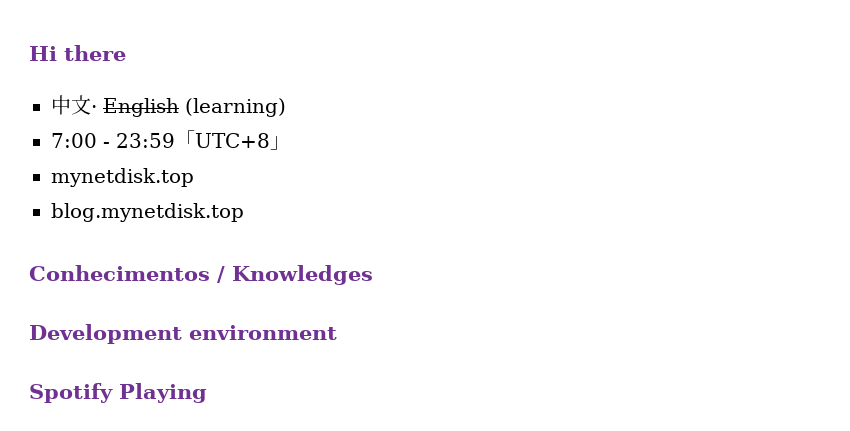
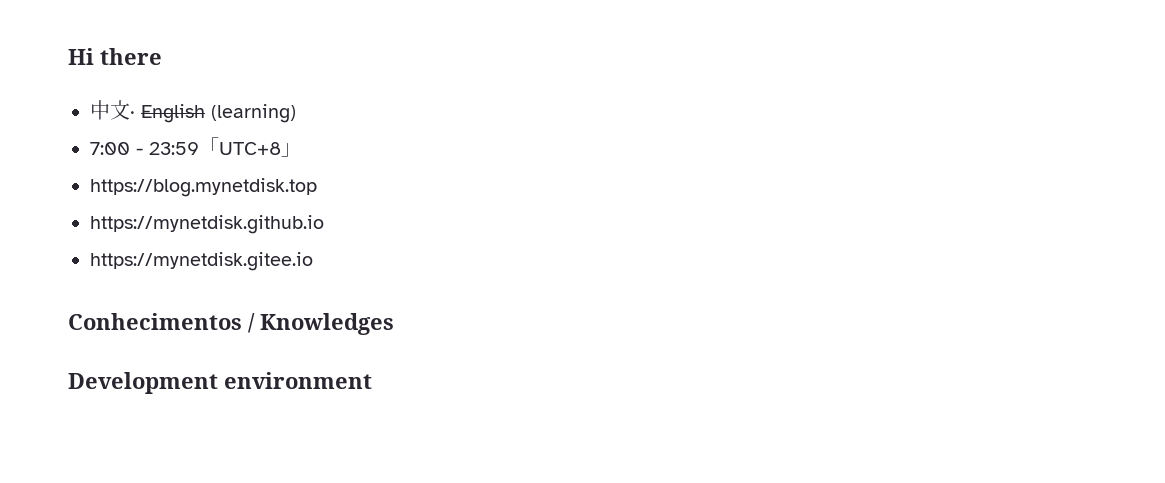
[51,168,194,187] [51,203,244,222] mynetdisk.top // blog.mynetdisk.top -> [90,178,317,197] [90,215,324,234] [90,252,313,271] https://blog.mynetdisk.top // https://mynetdisk.github.io // https://mynetdisk.gitee.io
[29,383,207,403] // Spotify Playing -> (372, 380) none

